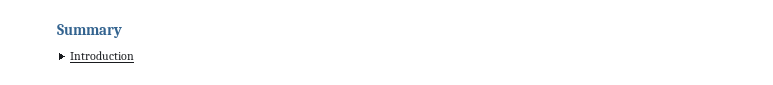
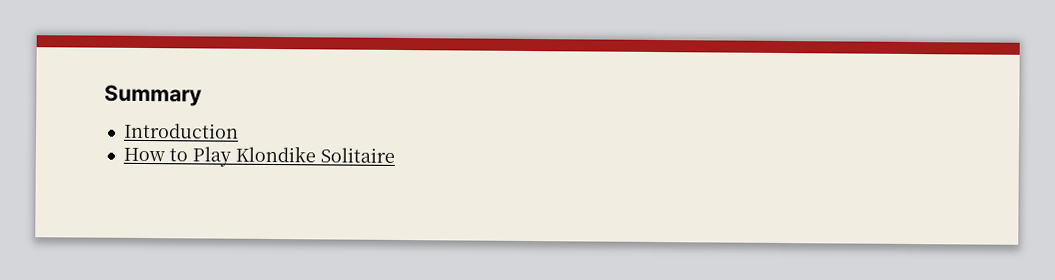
(135, 55) none -> [122,145,395,167] // How to Play Klondike Solitaire

